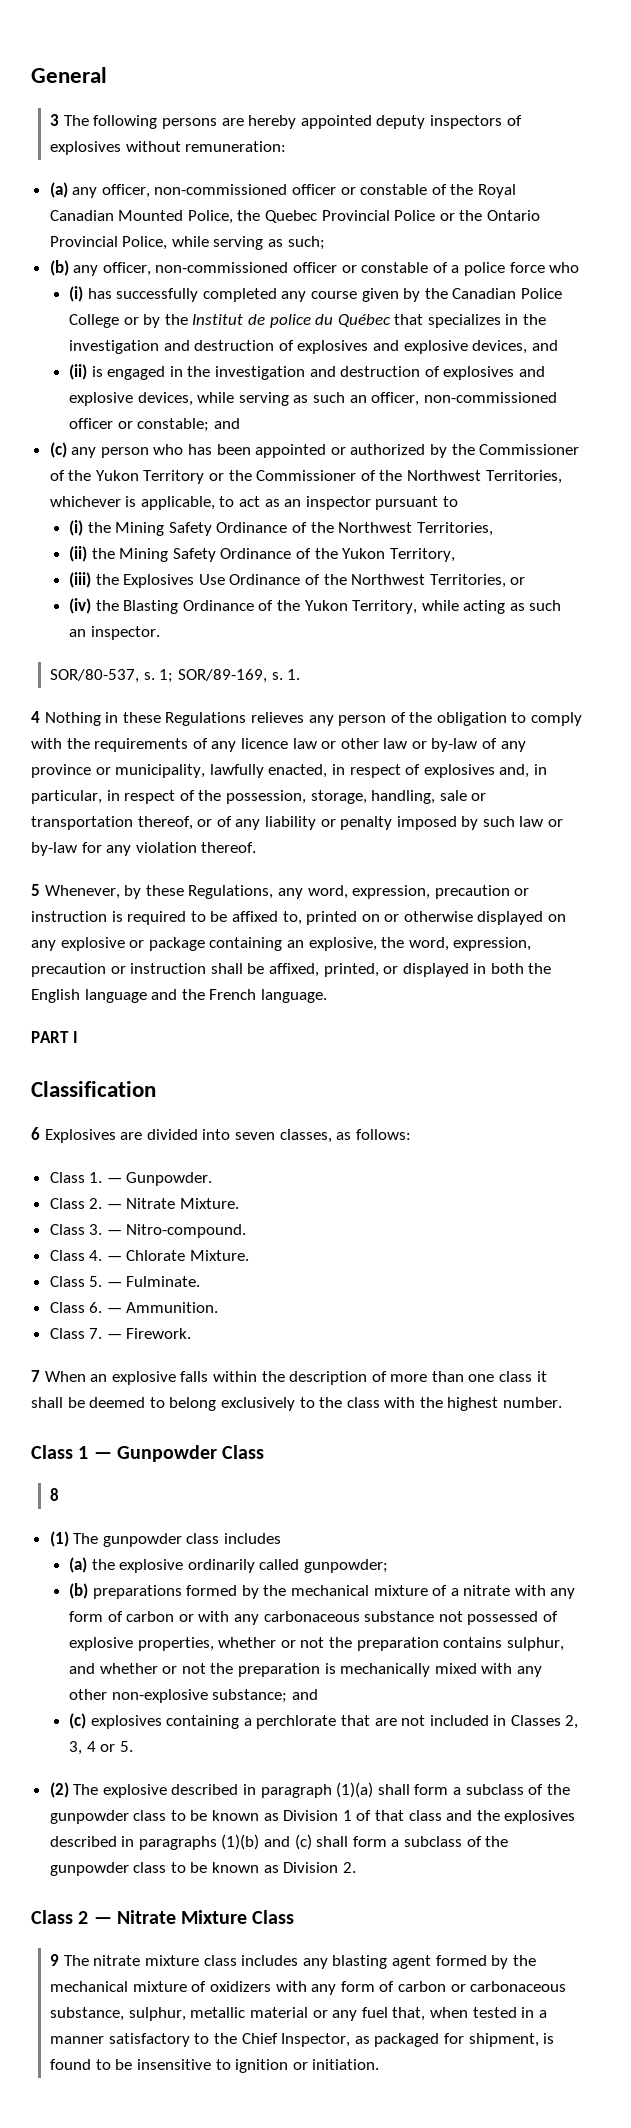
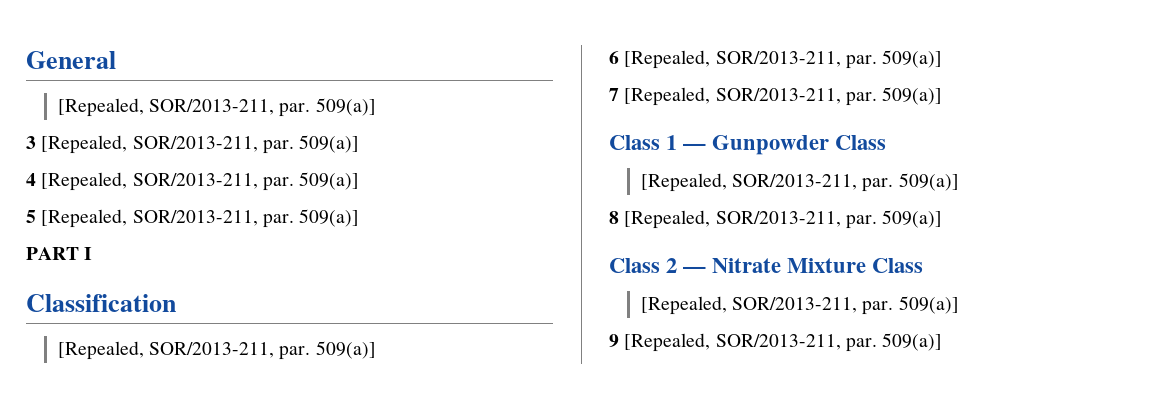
[50,114,522,129] [50,141,287,155] [49,182,517,198] [49,210,541,224] [49,236,325,250] [49,260,580,276] [68,286,562,302] [68,314,547,328] [68,340,558,354] [68,364,545,380] [68,392,557,406] [68,418,240,432] [49,442,580,458] [49,470,562,484] [49,496,459,510] [68,520,493,536] [68,546,455,562] [68,572,526,588] [68,598,562,614] [68,626,160,640] [50,669,301,683] [31,711,583,726] [31,738,526,752] [31,764,547,778] [31,790,487,804] [31,816,564,830] [31,842,257,856] [31,884,530,899] [31,911,567,925] [31,937,532,951] [31,963,552,977] [31,989,327,1003] [31,1031,78,1043] [31,1081,156,1097] [31,1127,411,1143] [49,1172,213,1186] [49,1198,240,1209] [49,1224,247,1238] [49,1250,250,1261] [49,1276,201,1287] [49,1302,219,1313] [49,1328,192,1339] [31,1370,547,1385] [31,1397,563,1411] 3 The following persons are hereby appointed deputy inspectors of explosives without remuneration: // (a) any officer, non-commissioned officer or constable of the Royal Canadian Mounted Police, the Quebec Provincial Police or the Ontario Provincial Police, while serving as such; // (b) any officer, non-commissioned officer or constable of a police force who // (i) has successfully completed any course given by the Canadian Police College or by the Institut de police du Québec that specializes in the investigation and destruction of explosives and explosive devices, and // (ii) is engaged in the investigation and destruction of explosives and explosive devices, while serving as such an officer, non-commissioned officer or constable; and // (c) any person who has been appointed or authorized by the Commissioner of the Yukon Territory or the Commissioner of the Northwest Territories, whichever is applicable, to act as an inspector pursuant to // (i) the Mining Safety Ordinance of the Northwest Territories, // (ii) the Mining Safety Ordinance of the Yukon Territory, // (iii) the Explosives Use Ordinance of the Northwest Territories, or // (iv) the Blasting Ordinance of the Yukon Territory, while acting as such an inspector. // SOR/80-537, s. 1; SOR/89-169, s. 1. // 4 Nothing in these Regulations relieves any person of the obligation to comply with the requirements of any licence law or other law or by-law of any province or municipality, lawfully enacted, in respect of explosives and, in particular, in respect of the possession, storage, handling, sale or transportation thereof, or of any liability or penalty imposed by such law or by-law for any violation thereof. // 5 Whenever, by these Regulations, any word, expression, precaution or instruction is required to be affixed to, printed on or otherwise displayed on any explosive or package containing an explosive, the word, expression, precaution or instruction shall be affixed, printed, or displayed in both the English language and the French language. // PART I // Classification // 6 Explosives are divided into seven classes, as follows: // Class 1. — Gunpowder. // Class 2. — Nitrate Mixture. // Class 3. — Nitro-compound. // Class 4. — Chlorate Mixture. // Class 5. — Fulminate. // Class 6. — Ammunition. // Class 7. — Firework. // 7 When an explosive falls within the description of more than one class it shall be deemed to belong exclusively to the class with the highest number. -> [57,98,376,117] [26,135,360,154] [26,172,360,191] [26,209,360,228] [26,247,93,260] [26,294,176,312] [57,341,376,360] [609,50,943,69] [609,87,943,106] [Repealed, SOR/2013-211, par. 509(a)] // 3 [Repealed, SOR/2013-211, par. 509(a)] // 4 [Repealed, SOR/2013-211, par. 509(a)] // 5 [Repealed, SOR/2013-211, par. 509(a)] // PART I // Classification // [Repealed, SOR/2013-211, par. 509(a)] // 6 [Repealed, SOR/2013-211, par. 509(a)] // 7 [Repealed, SOR/2013-211, par. 509(a)]
[50,1488,60,1501] [49,1531,282,1547] [68,1557,388,1573] [68,1583,576,1599] [68,1611,558,1625] [68,1637,564,1651] [68,1663,542,1677] [68,1689,318,1703] [68,1713,579,1729] [68,1741,133,1755] [49,1782,570,1798] [49,1810,576,1824] [49,1834,509,1850] [49,1862,356,1876] 8 // (1) The gunpowder class includes // (a) the explosive ordinarily called gunpowder; // (b) preparations formed by the mechanical mixture of a nitrate with any form of carbon or with any carbonaceous substance not possessed of explosive properties, whether or not the preparation contains sulphur, and whether or not the preparation is mechanically mixed with any other non-explosive substance; and // (c) explosives containing a perchlorate that are not included in Classes 2, 3, 4 or 5. // (2) The explosive described in paragraph (1)(a) shall form a subclass of the gunpowder class to be known as Division 1 of that class and the explosives described in paragraphs (1)(b) and (c) shall form a subclass of the gunpowder class to be known as Division 2. -> [640,173,959,192] [609,210,943,229] [Repealed, SOR/2013-211, par. 509(a)] // 8 [Repealed, SOR/2013-211, par. 509(a)]
[50,1954,536,1969] [50,1981,567,1995] [50,2007,547,2021] [50,2033,555,2047] [50,2059,380,2073] 9 The nitrate mixture class includes any blasting agent formed by the mechanical mixture of oxidizers with any form of carbon or carbonaceous substance, sulphur, metallic material or any fuel that, when tested in a manner satisfactory to the Chief Inspector, as packaged for shipment, is found to be insensitive to ignition or initiation. -> [640,296,959,315] [609,333,943,352] [Repealed, SOR/2013-211, par. 509(a)] // 9 [Repealed, SOR/2013-211, par. 509(a)]

